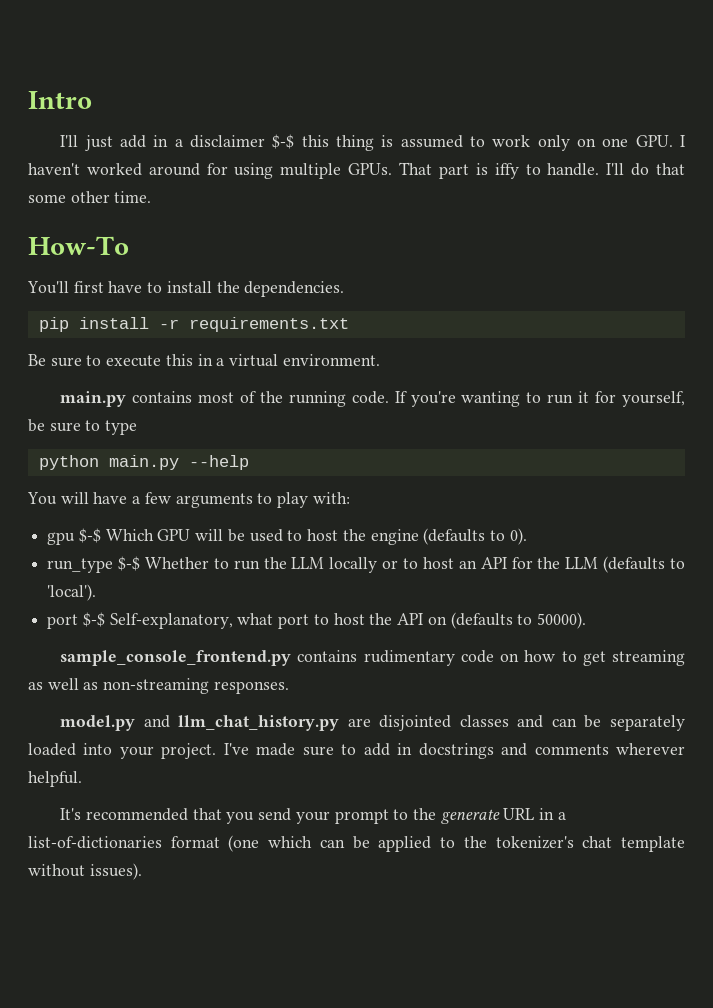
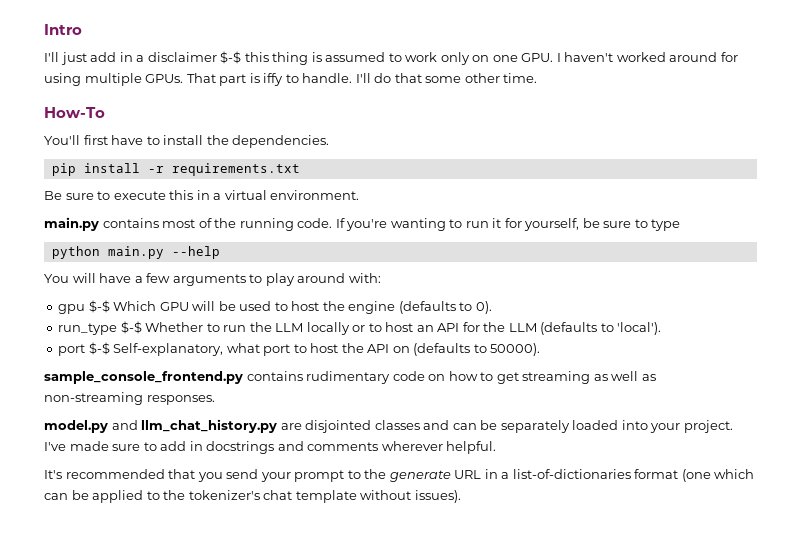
(309, 500) none -> [297,273,346,283] around

